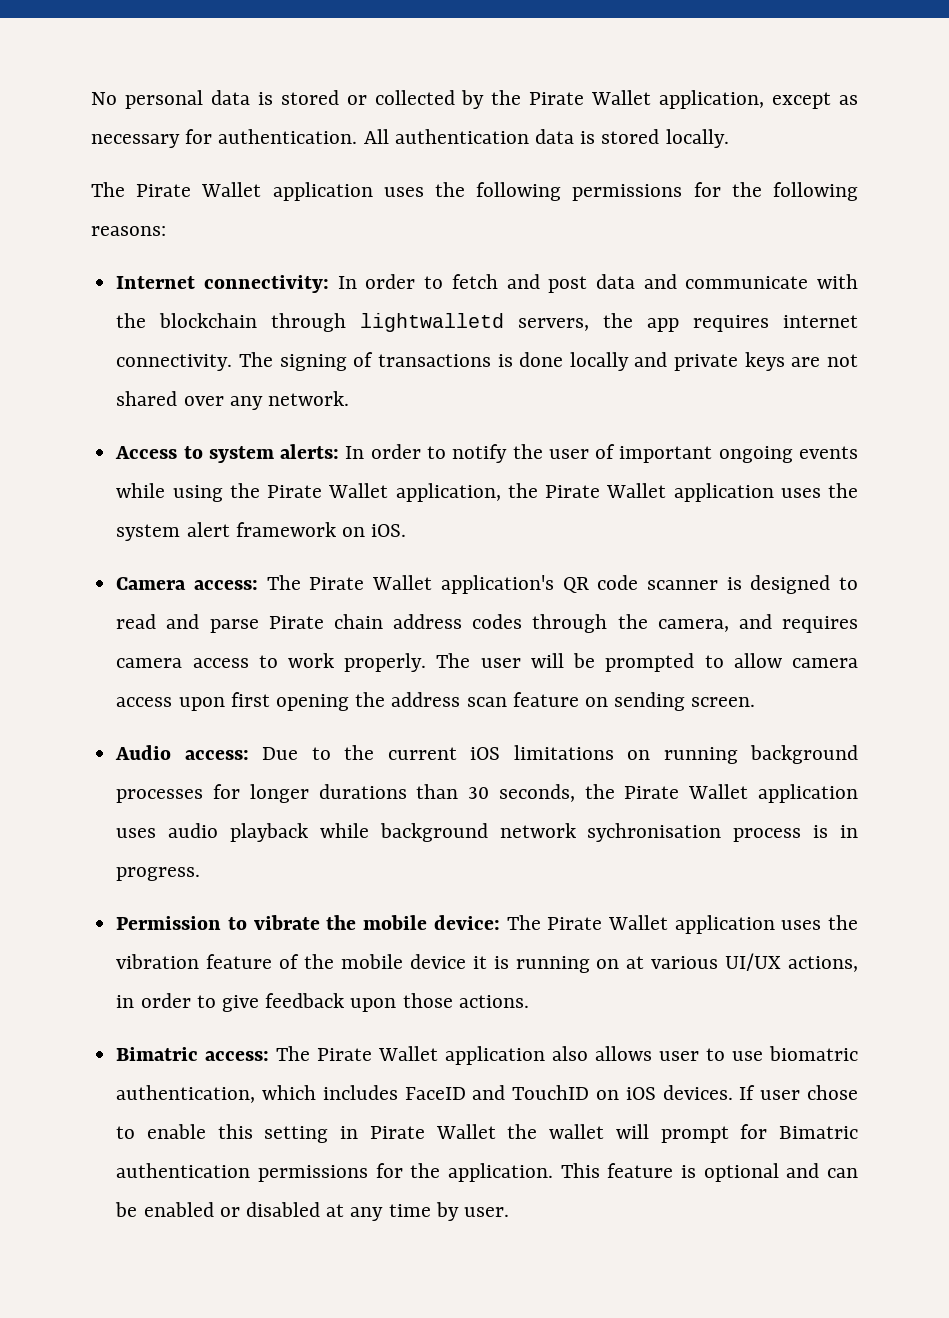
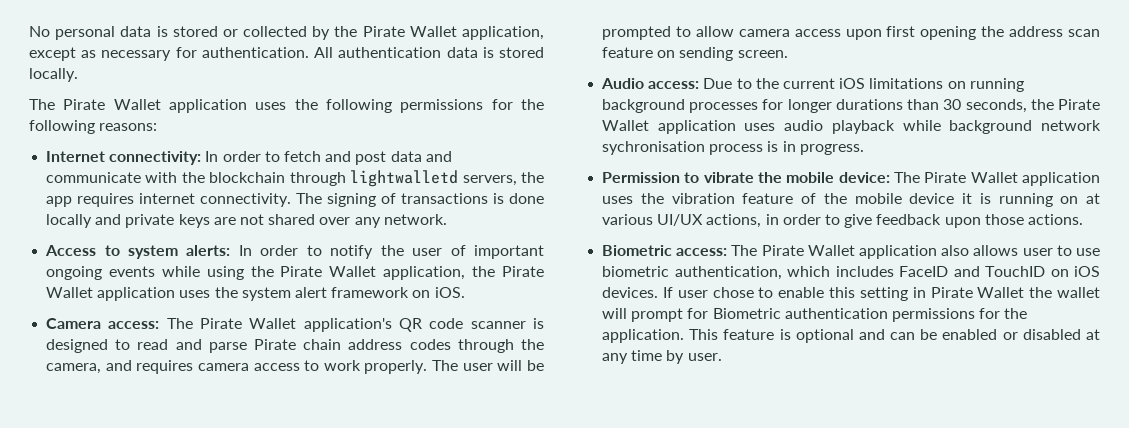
[116,1047,199,1061] Bimatric -> [602,245,673,256] Biometric
[769,1046,859,1061] biomatric -> [602,266,670,277] biometric
[779,1126,859,1139] Bimatric -> [712,308,781,319] Biometric

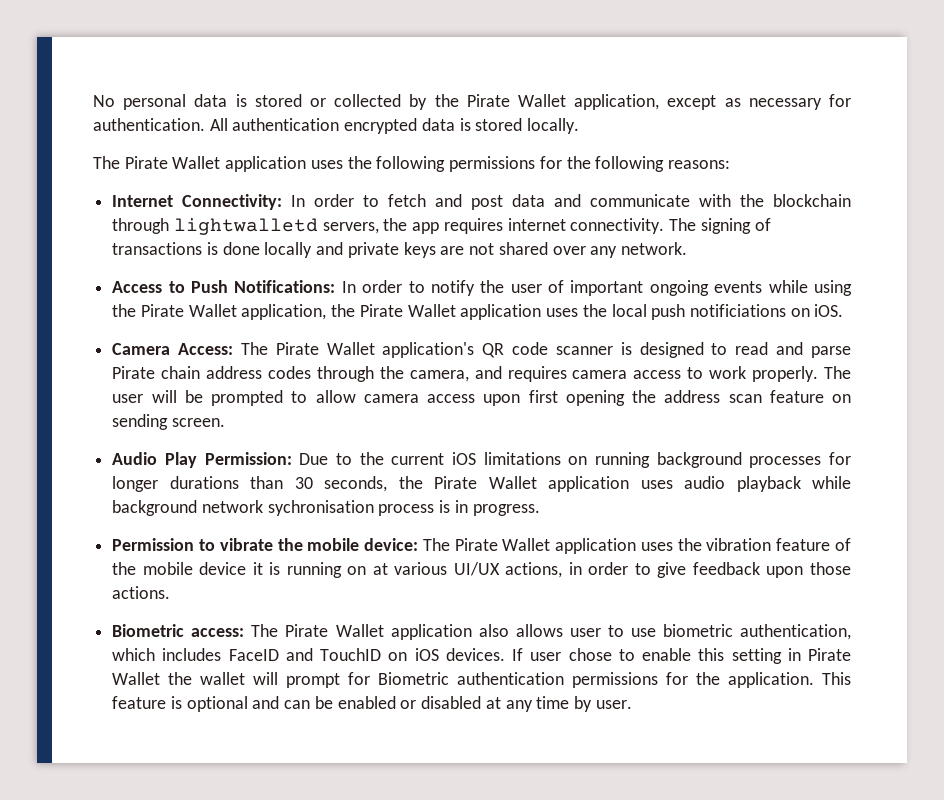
(442, 52) none -> [344,118,418,134] encrypted
[109,151,202,165] connectivity: -> [182,194,283,210] Connectivity:
[127,245,231,259] system alerts: -> [191,280,336,293] Push Notifications:
[241,287,410,301] system alert framework -> [611,304,786,320] local push notificiations
[108,321,160,329] access: -> [178,343,234,355] Access:
[648,81,700,89] access: -> [164,452,292,468] Play Permission:

